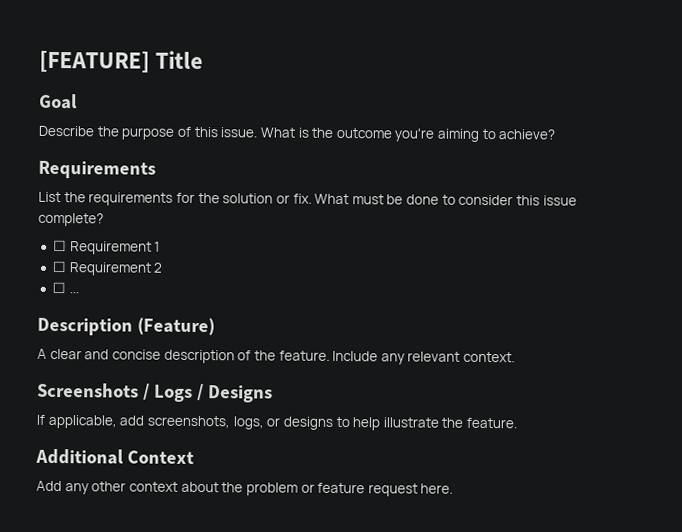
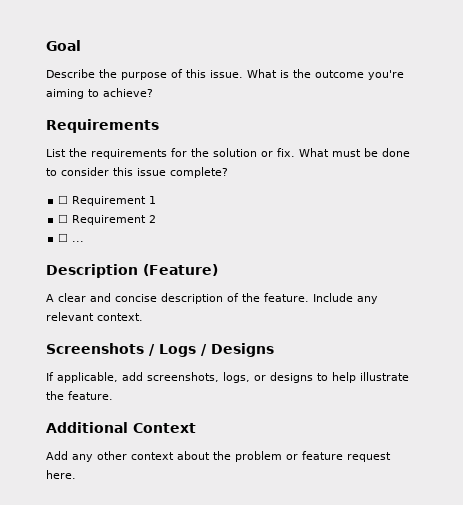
[39,50,204,73] [FEATURE] Title // -> (46, 45) none

